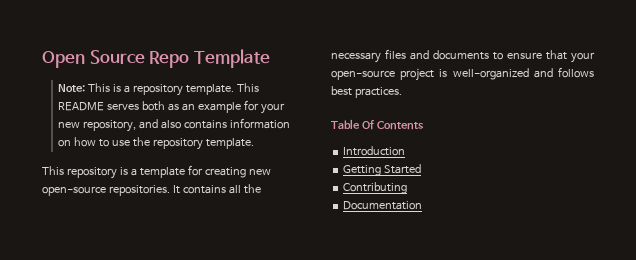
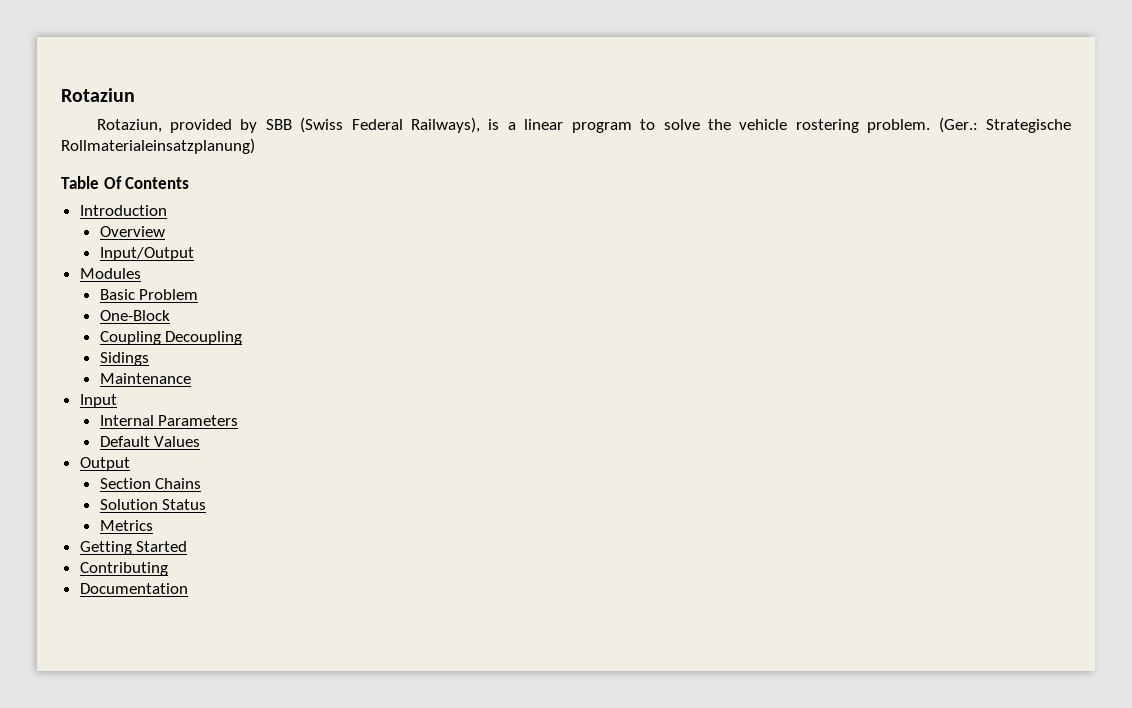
[42,49,270,68] [58,83,260,96] [58,100,286,114] [58,118,291,132] [58,137,255,150] [42,165,271,179] [42,184,261,196] [331,49,595,63] [331,67,594,81] [331,86,402,98] [331,119,424,130] [343,146,406,156] Open Source Repo Template // Note: This is a repository template. This README serves both as an example for your new repository, and also contains information on how to use the repository template. // This repository is a template for creating new open-source repositories. It contains all the necessary files and documents to ensure that your open-source project is well-organized and follows best practices. // Table Of Contents // Introduction -> [61,88,135,102] [96,117,1071,133] [61,138,255,154] [61,176,190,189] [79,205,167,216] [99,226,165,237] [99,247,194,261] [79,268,141,279] [99,289,199,300] [99,310,170,321] [99,331,243,345] [99,352,149,366] [99,373,191,384] [79,394,117,408] [99,415,239,426] [99,436,201,447] [79,457,130,471] [99,478,202,489] [99,499,207,510] [99,520,153,531] Rotaziun // Rotaziun, provided by SBB (Swiss Federal Railways), is a linear program to solve the vehicle rostering problem. (Ger.: Strategische Rollmaterialeinsatzplanung) // Table Of Contents // Introduction // Overview // Input/Output // Modules // Basic Problem // One-Block // Coupling Decoupling // Sidings // Maintenance // Input // Internal Parameters // Default Values // Output // Section Chains // Solution Status // Metrics

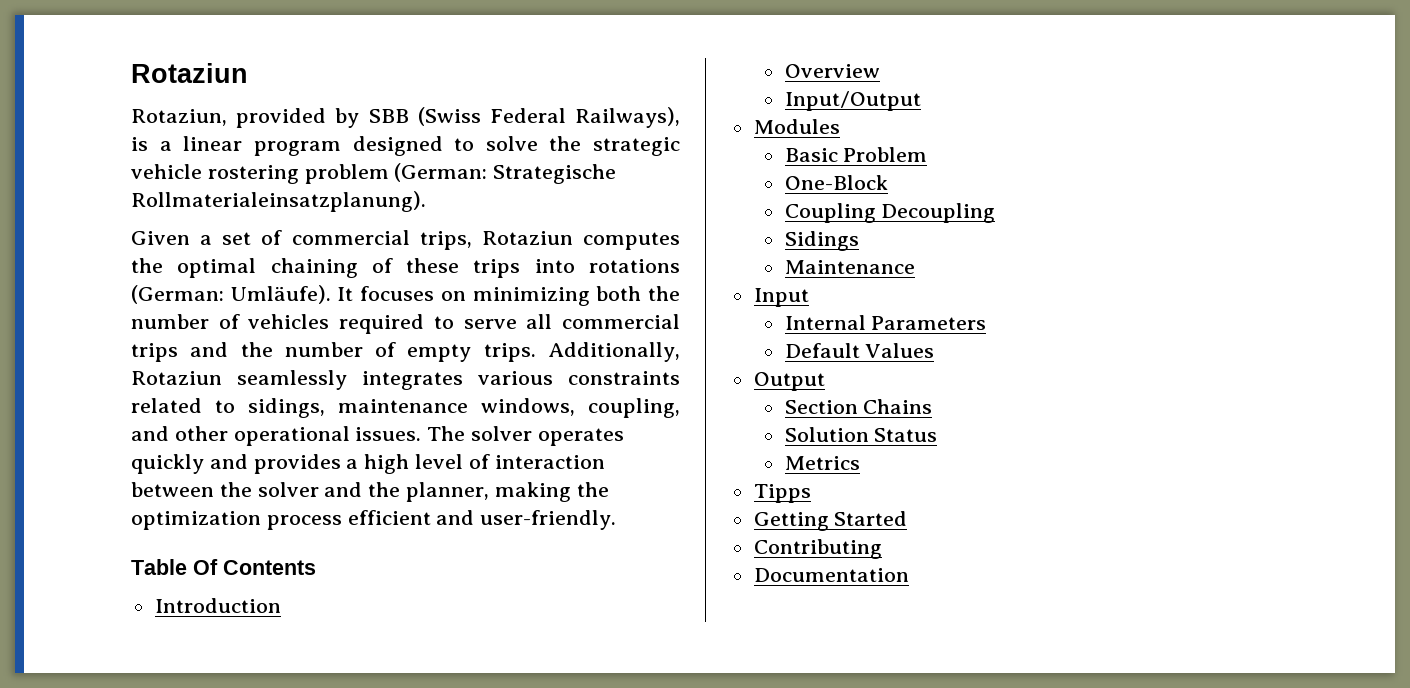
(632, 127) none -> [352,136,443,156] designed
(731, 124) none -> [593,137,680,156] strategic
[867,117,1071,133] [61,138,255,154] problem. (Ger.: Strategische Rollmaterialeinsatzplanung) -> [304,163,617,184] [131,191,426,212] [131,230,680,250] [131,258,680,278] [131,285,680,306] [131,314,680,334] [131,342,680,362] [131,370,680,390] [131,398,680,418] [131,426,624,446] [131,454,605,474] [131,482,609,502] [131,510,617,530] problem (German: Strategische Rollmaterialeinsatzplanung). // Given a set of commercial trips, Rotaziun computes the optimal chaining of these trips into rotations (German: Umläufe). It focuses on minimizing both the number of vehicles required to serve all commercial trips and the number of empty trips. Additionally, Rotaziun seamlessly integrates various constraints related to sidings, maintenance windows, coupling, and other operational issues. The solver operates quickly and provides a high level of interaction between the solver and the planner, making the optimization process efficient and user-friendly.
(153, 525) none -> [753,484,811,503] // Tipps

